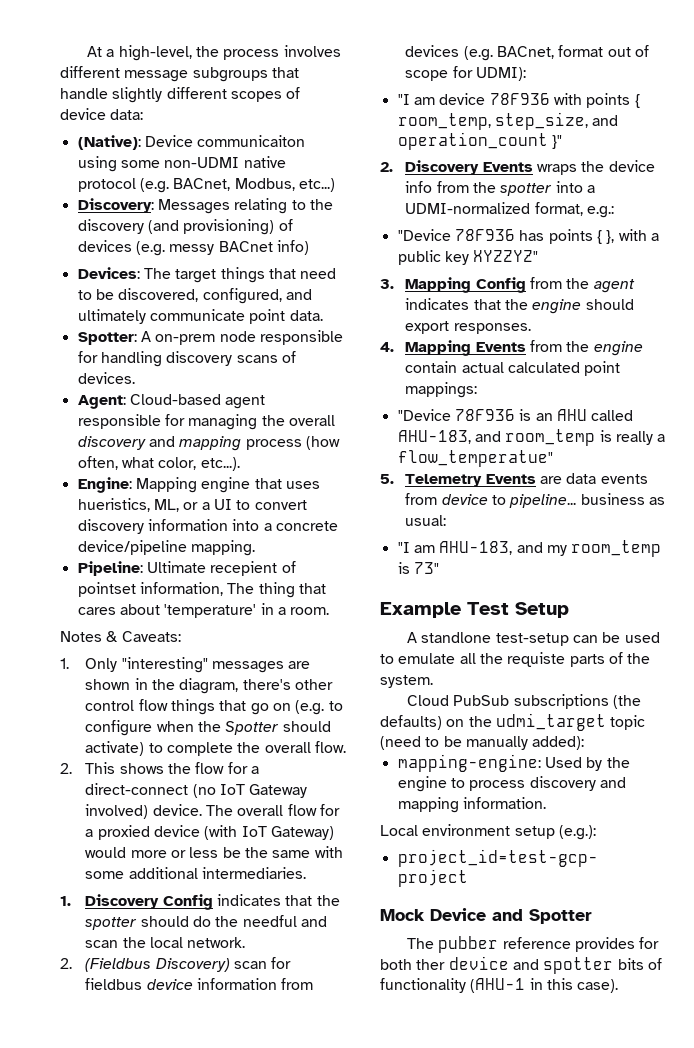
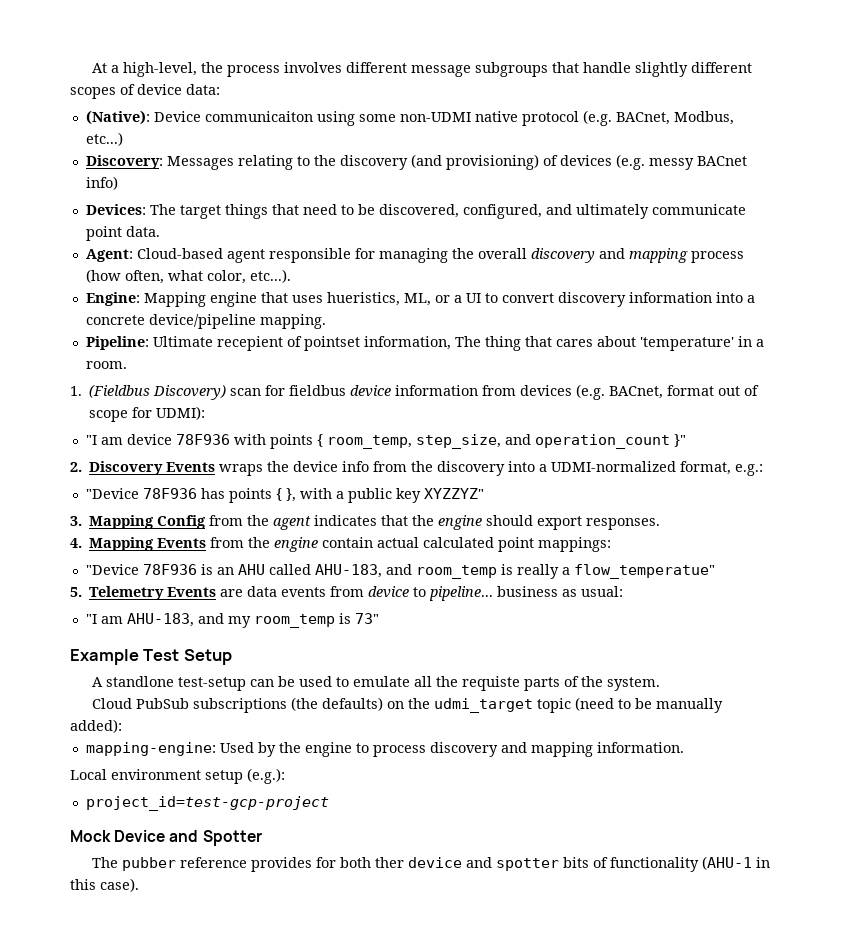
[77,330,343,345] [77,351,296,367] [77,372,135,384] // Spotter: A on-prem node responsible for handling discovery scans of devices. -> (160, 231) none
[60,631,181,642] [60,657,311,673] [85,678,333,694] [85,699,343,715] [85,720,331,736] [85,741,346,756] [60,762,259,774] [85,783,308,798] [85,804,340,819] [85,825,334,840] [85,846,343,858] [85,867,306,879] [60,894,340,910] [85,915,327,930] [85,937,246,948] [60,958,72,969] Notes & Caveats: // 1. Only "interesting" messages are shown in the diagram, there's other control flow things that go on (e.g. to configure when the Spotter should activate) to complete the overall flow. // 2. This shows the flow for a direct-connect (no IoT Gateway involved) device. The overall flow for a proxied device (with IoT Gateway) would more or less be the same with some additional intermediaries. // 1. Discovery Config indicates that the spotter should do the needful and scan the local network. // 2. -> [70,386,82,396] 1.
[500,183,553,196] spotter -> [437,461,506,476] discovery

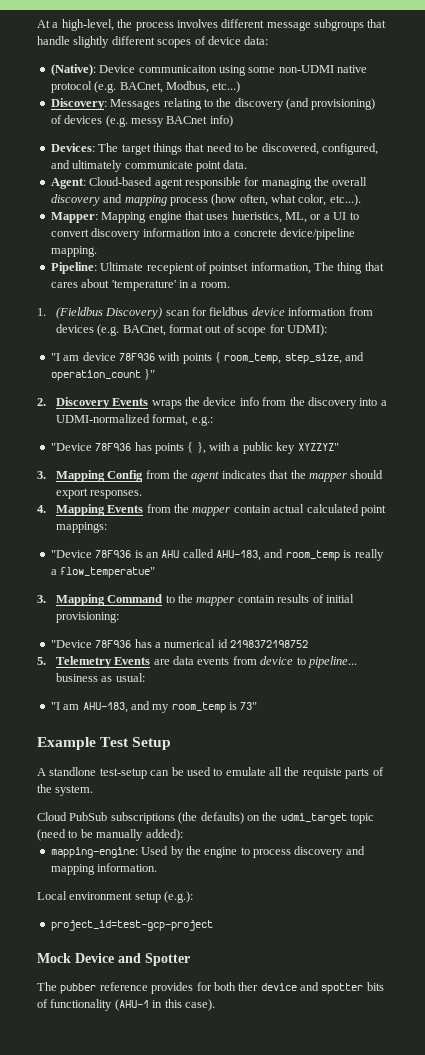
[85,292,140,306] Engine: -> [50,212,98,223] Mapper:
[438,515,483,530] engine -> [308,473,347,482] mapper
[274,537,319,552] engine -> [192,507,231,516] mapper
(715, 571) none -> [37,594,354,606] [55,612,119,623] [50,639,308,648] // 3. Mapping Command to the mapper contain results of initial provisioning: // "Device 78F936 has a numerical id 2198372198752

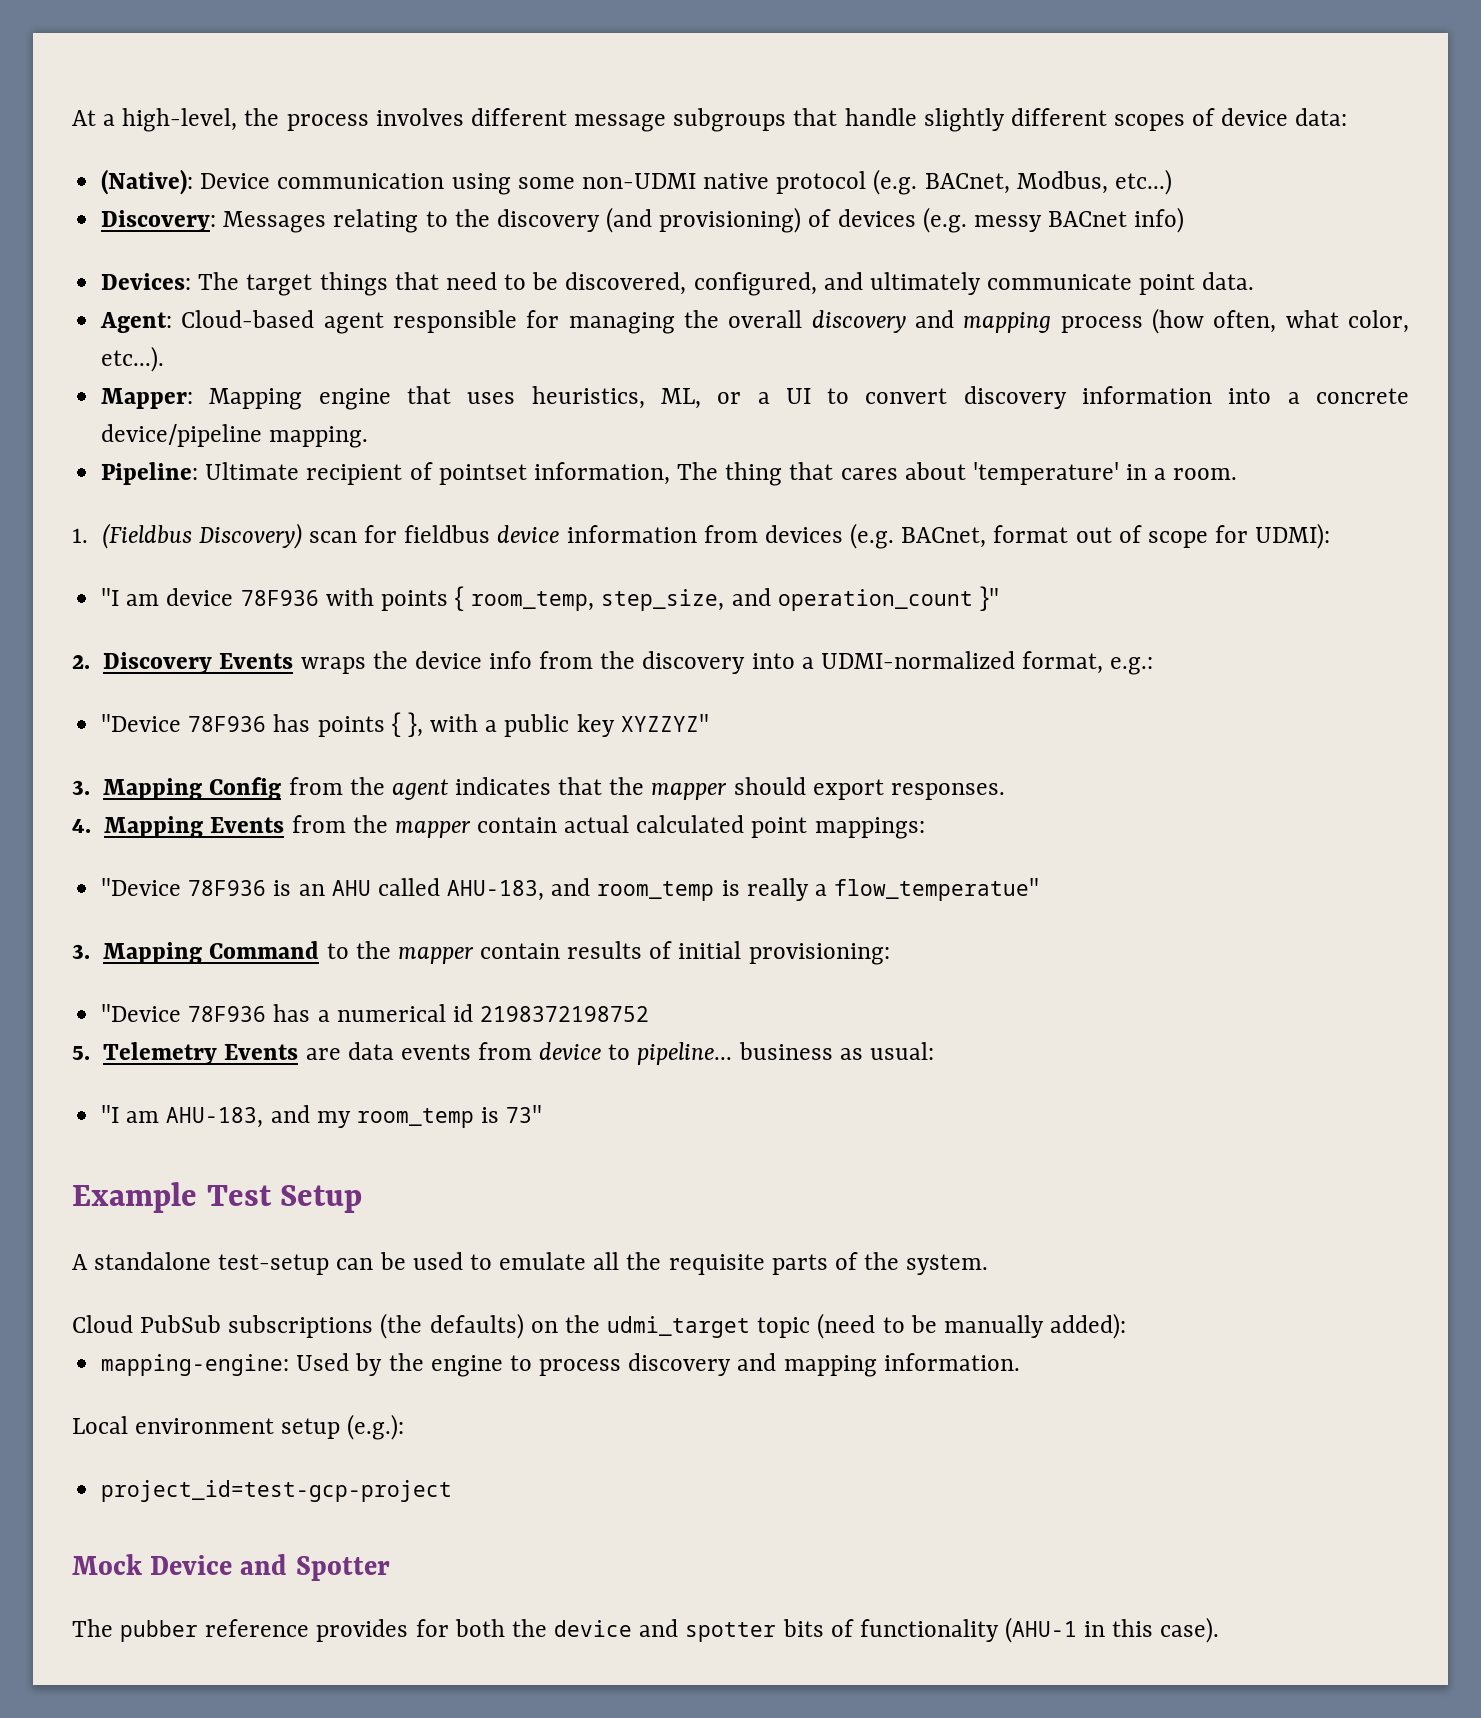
[138,65,217,73] communicaiton -> [277,173,445,189] communication
[231,211,282,223] hueristics, -> [531,386,645,409] heuristics,
[146,263,194,274] recepient -> [306,464,403,485] recipient
[49,767,97,776] standlone -> [94,1252,212,1270] standalone
[302,768,342,779] requiste -> [668,1254,765,1275] requisite
[238,982,259,991] ther -> [511,1619,547,1637] the

